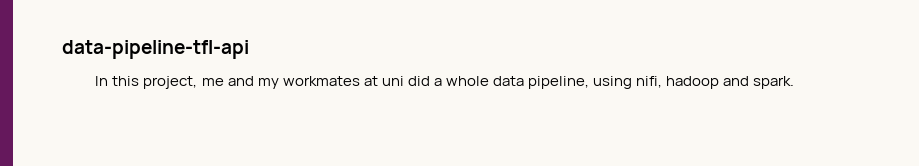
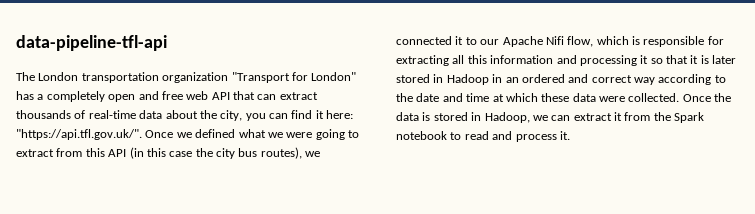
[95,76,795,89] In this project, me and my workmates at uni did a whole data pipeline, using nifi, hadoop and spark. -> [16,72,357,83] [16,91,318,102] [16,110,354,121] [16,129,359,140] [16,147,321,159] [396,36,724,47] [396,55,737,66] [396,74,726,85] [396,93,732,102] [396,112,705,123] [396,131,570,142] The London transportation organization "Transport for London" has a completely open and free web API that can extract thousands of real-time data about the city, you can find it here: "https://api.tfl.gov.uk/". Once we defined what we were going to extract from this API (in this case the city bus routes), we connected it to our Apache Nifi flow, which is responsible for extracting all this information and processing it so that it is later stored in Hadoop in an ordered and correct way according to the date and time at which these data were collected. Once the data is stored in Hadoop, we can extract it from the Spark notebook to read and process it.

